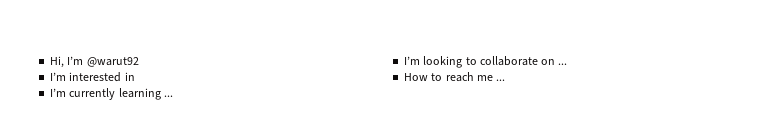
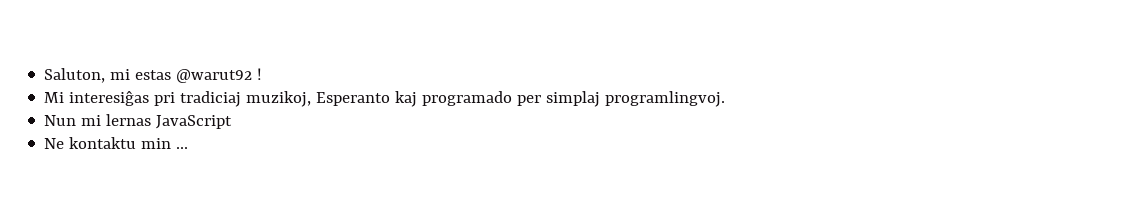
[50,56,139,68] [50,72,135,82] [50,88,173,100] [404,56,568,68] [404,72,493,82] Hi, I’m @warut92 // I’m interested in // I’m currently learning ... // I’m looking to collaborate on ... // How to reach me -> [44,68,263,83] [44,91,726,107] [44,114,233,129] [44,137,172,149] Saluton, mi estas @warut92 ! // Mi interesiĝas pri tradiciaj muzikoj, Esperanto kaj programado per simplaj programlingvoj. // Nun mi lernas JavaScript // Ne kontaktu min

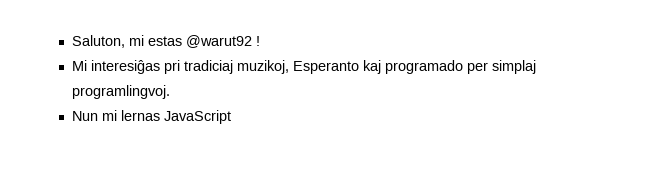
[44,137,189,149] // Ne kontaktu min ... -> (231, 117) none

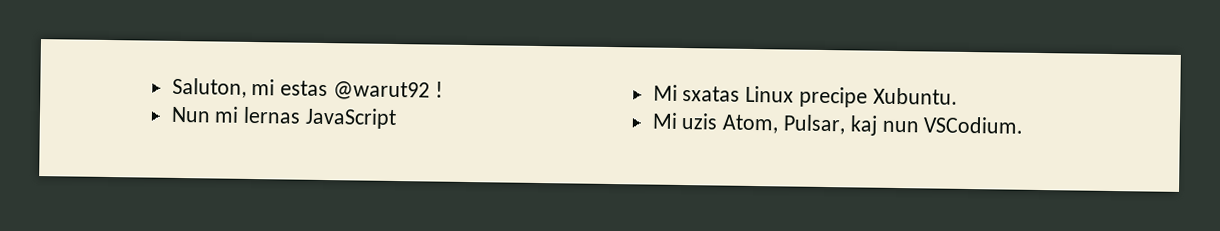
[71,60,536,74] [71,85,170,99] [71,110,231,124] Mi interesiĝas pri tradiciaj muzikoj, Esperanto kaj programado per simplaj programlingvoj. // Nun mi lernas JavaScript -> [170,106,398,130] [652,84,958,108] [651,112,1025,136] Nun mi lernas JavaScript // Mi sxatas Linux precipe Xubuntu. // Mi uzis Atom, Pulsar, kaj nun VSCodium.

